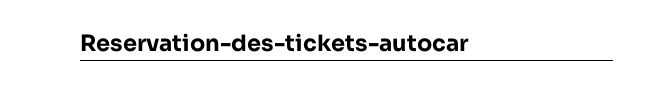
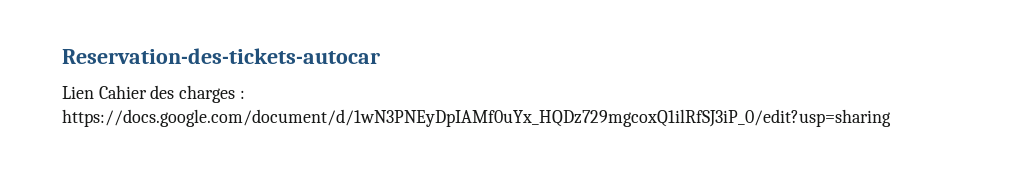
(469, 42) none -> [62,85,245,103] [62,109,891,127] // Lien Cahier des charges : https://docs.google.com/document/d/1wN3PNEyDpIAMf0uYx_HQDz729mgcoxQ1ilRfSJ3iP_0/edit?usp=sharing

